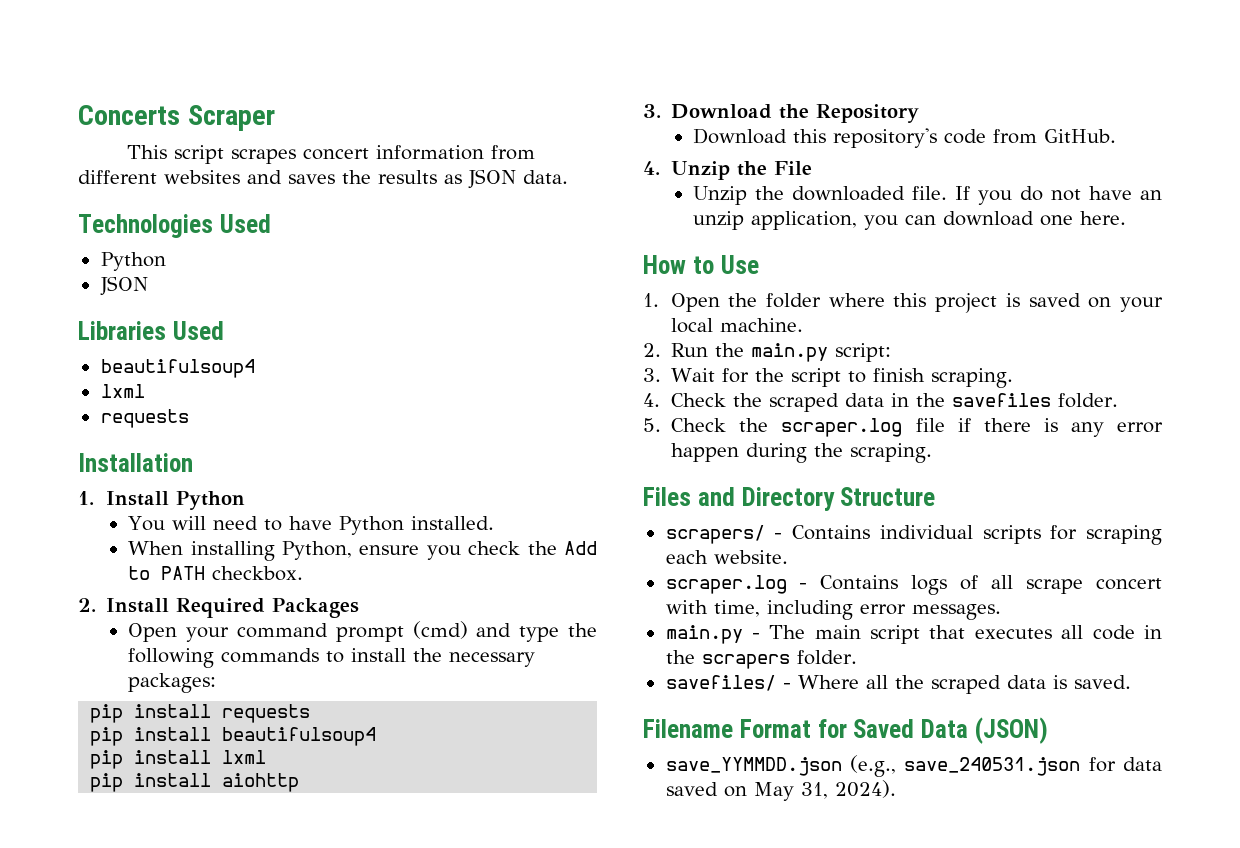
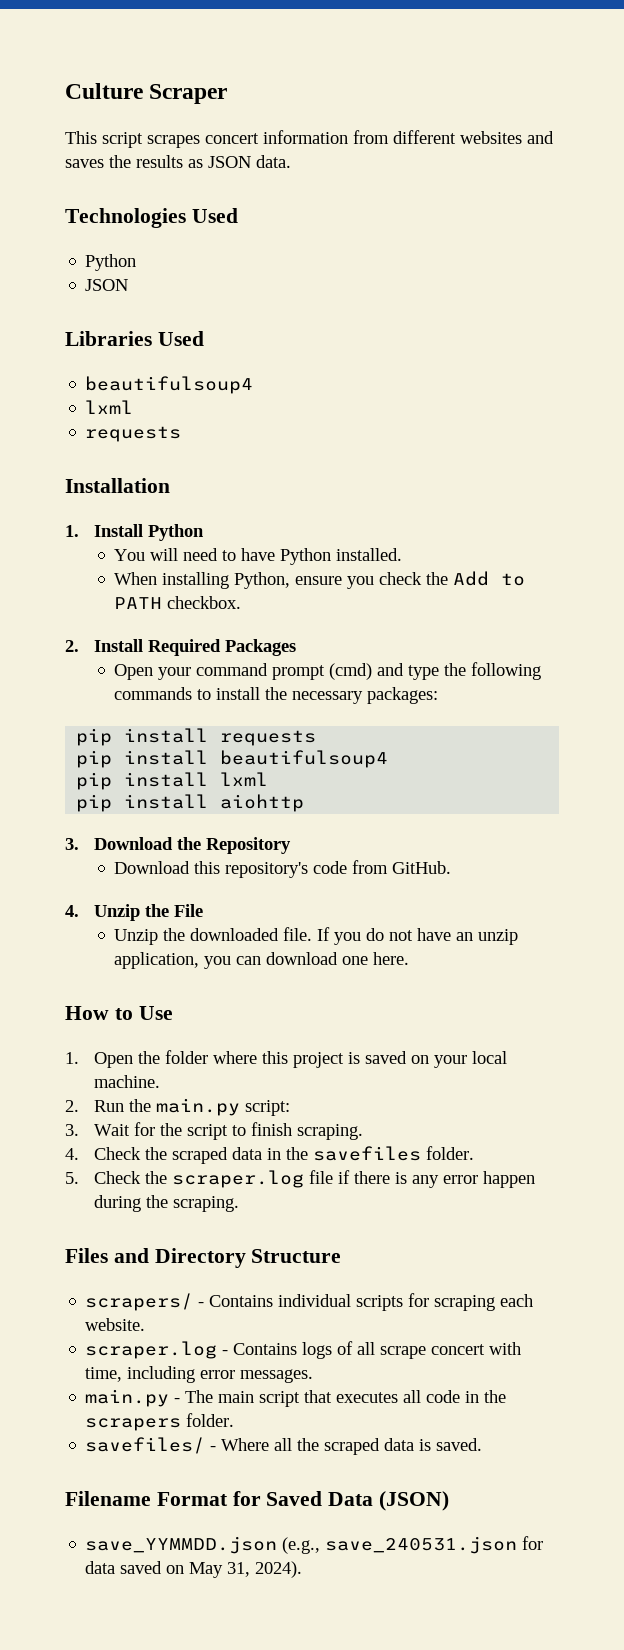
[78,105,180,125] Concerts -> [65,83,143,99] Culture

